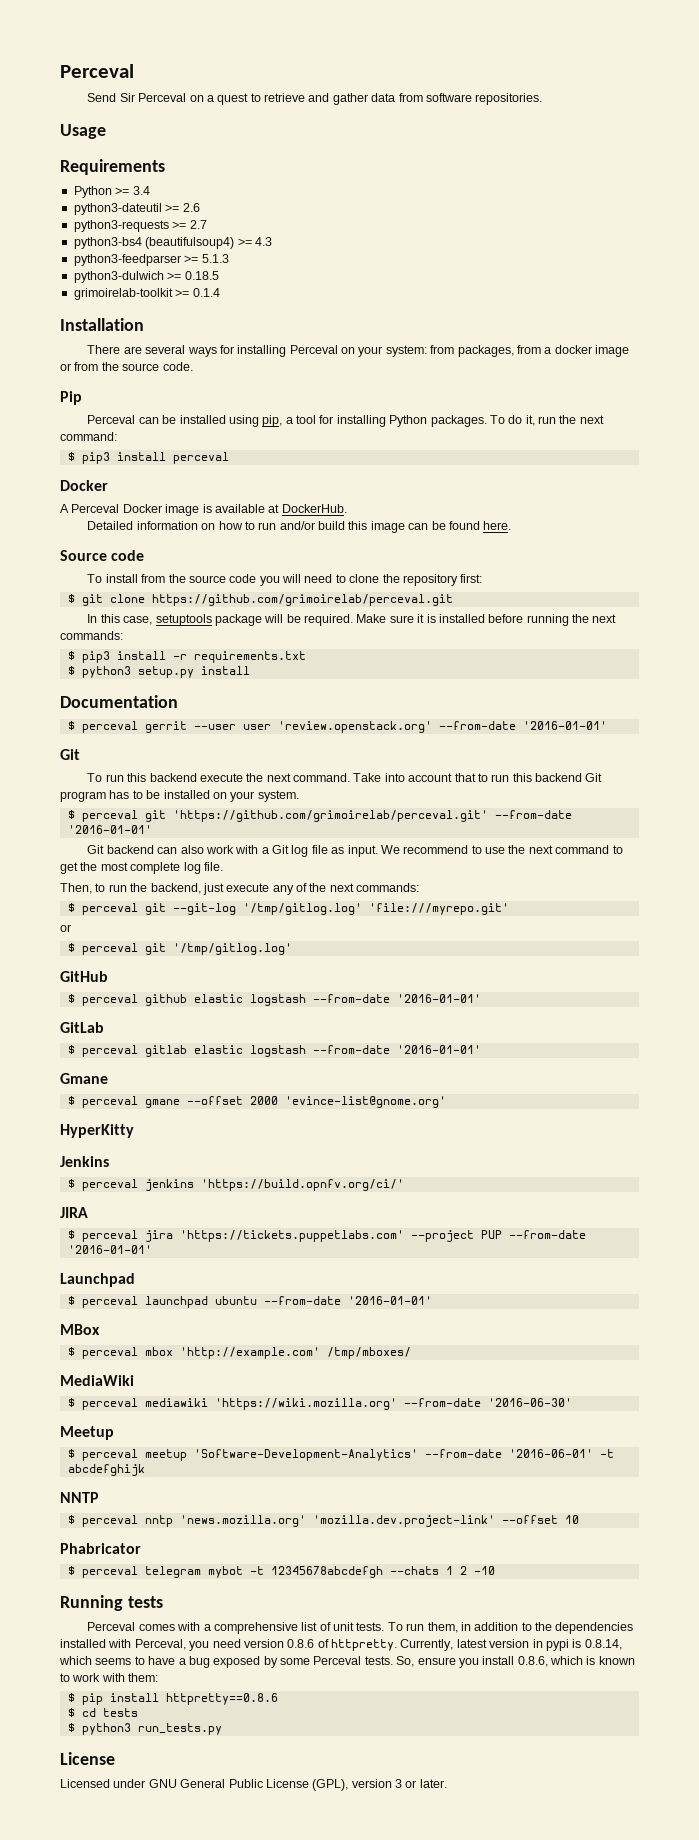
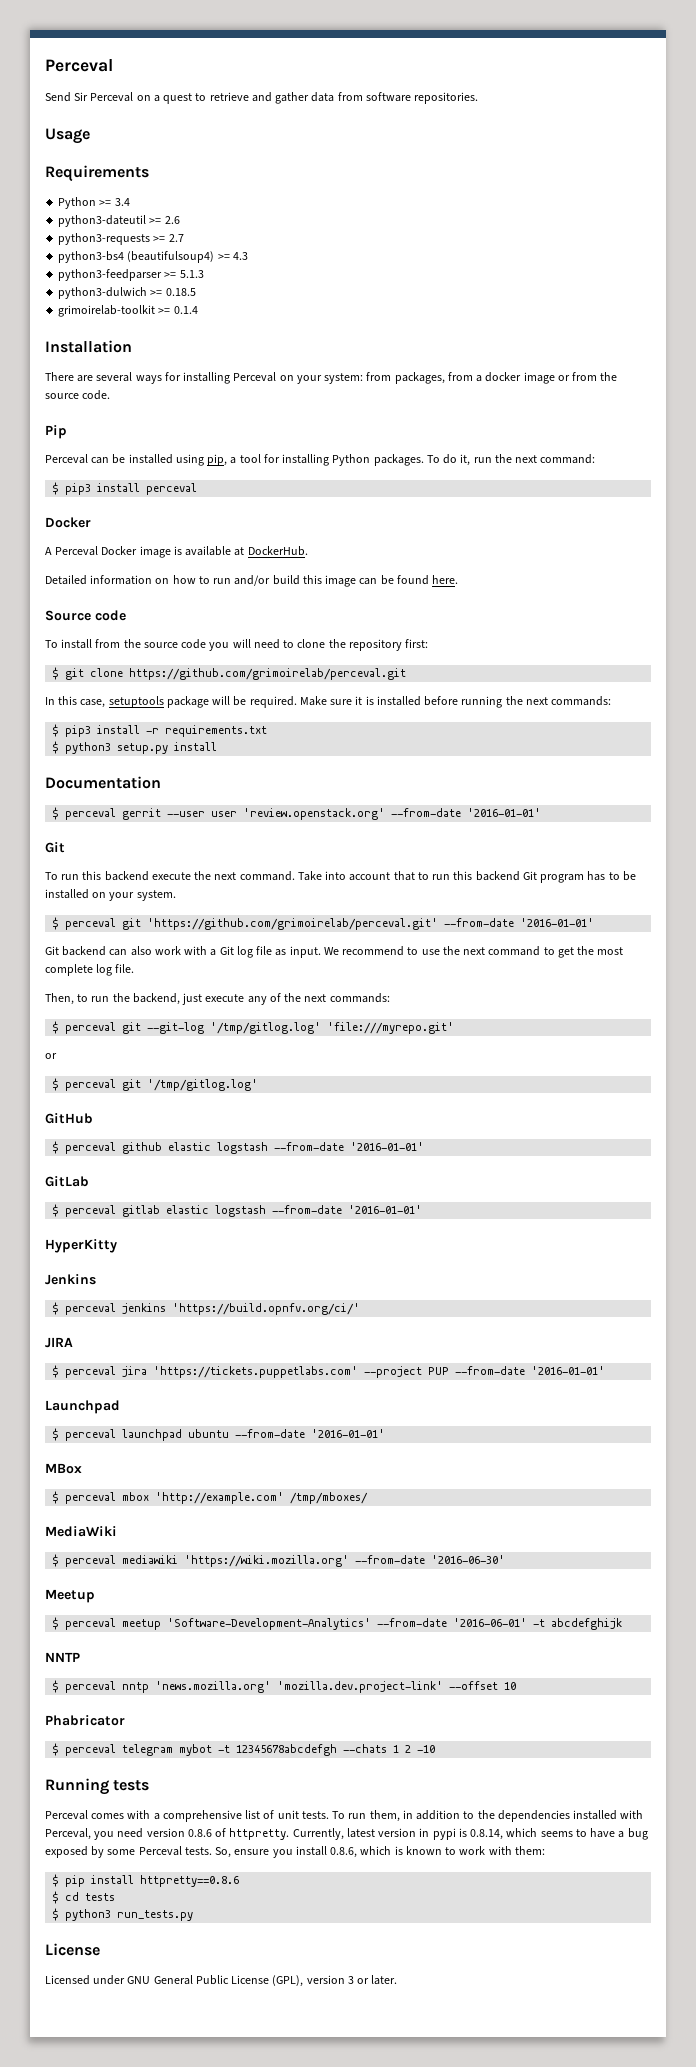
[60,1073,108,1084] [67,1096,446,1108] // Gmane // $ perceval gmane --offset 2000 'evince-list@gnome.org' -> (423, 1209) none

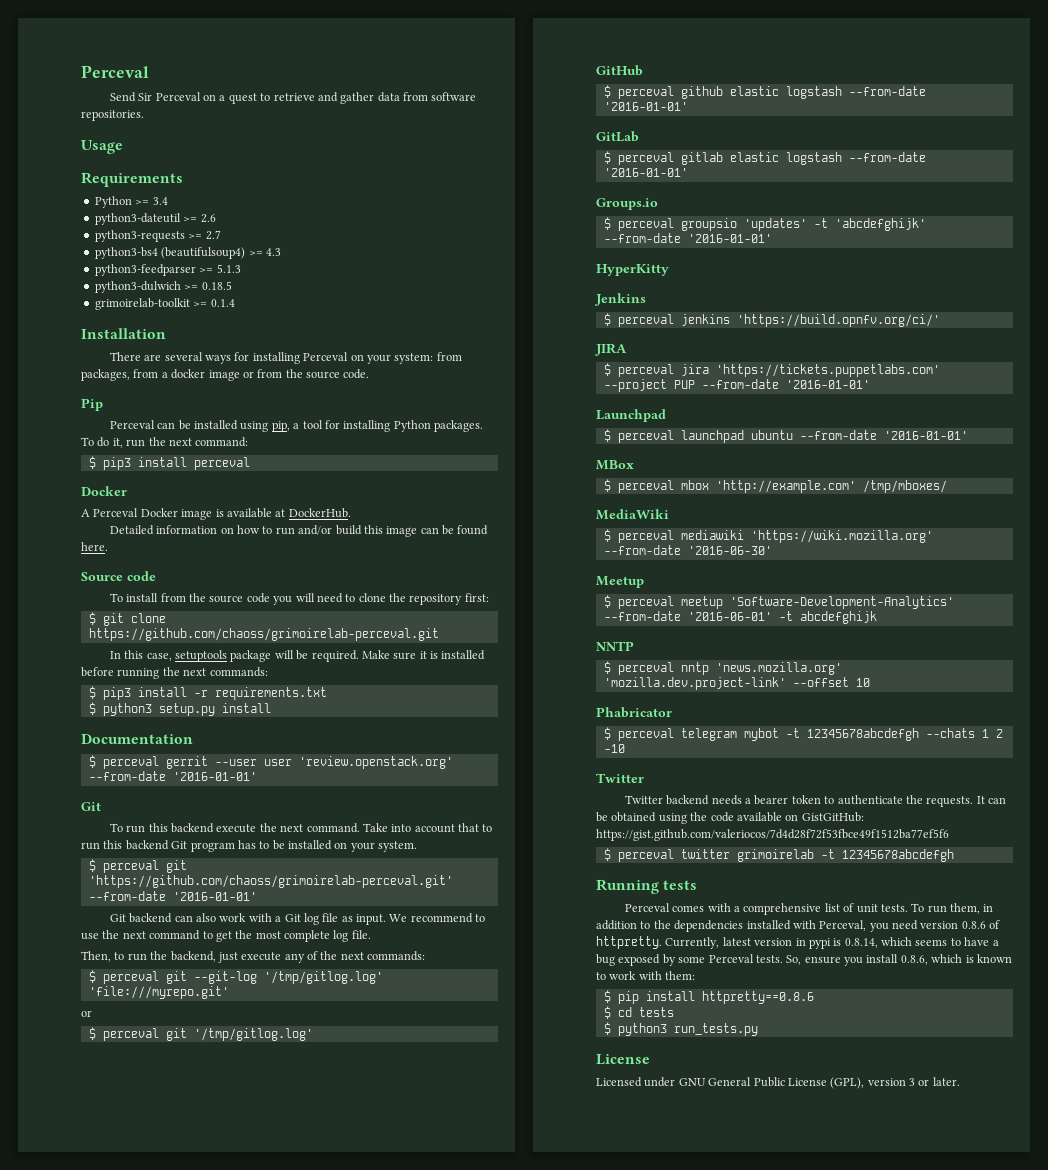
[129,668,407,680] https://github.com/grimoirelab/perceval.git -> [88,628,439,641] https://github.com/chaoss/grimoirelab-perceval.git
[147,918,439,930] 'https://github.com/grimoirelab/perceval.git' -> [88,875,453,888] 'https://github.com/chaoss/grimoirelab-perceval.git'
(423, 1209) none -> [596,198,658,210] [603,217,926,231] [603,233,772,243] // Groups.io // $ perceval groupsio 'updates' -t 'abcdefghijk' --from-date '2016-01-01'
(436, 1749) none -> [596,773,644,783] [624,795,1007,807] [596,812,864,824] [596,829,949,841] [603,848,954,862] // Twitter // Twitter backend needs a bearer token to authenticate the requests. It can be obtained using the code available on GistGitHub: https://gist.github.com/valeriocos/7d4d28f72f53fbce49f1512ba77ef5f6 // $ perceval twitter grimoirelab -t 12345678abcdefgh

